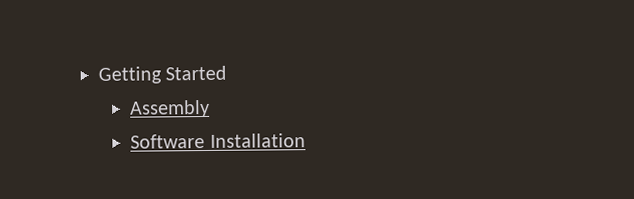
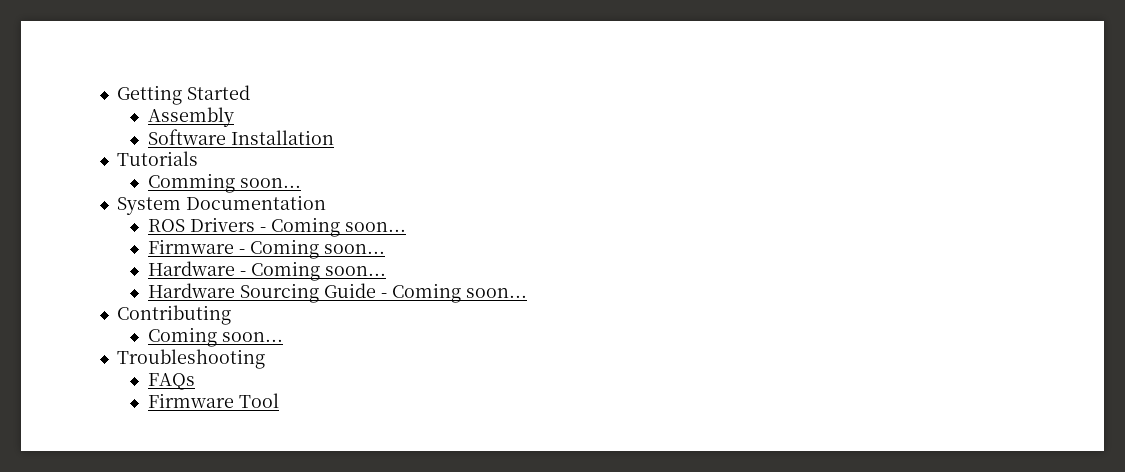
(306, 140) none -> [116,151,198,166] [147,173,301,193] [116,195,326,215] [147,217,406,237] [147,239,385,259] [147,261,386,281] [147,283,527,303] [116,305,231,325] [147,327,283,347] [116,349,265,369] [147,373,195,390] [147,393,279,408] // Tutorials // Comming soon... // System Documentation // ROS Drivers - Coming soon... // Firmware - Coming soon... // Hardware - Coming soon... // Hardware Sourcing Guide - Coming soon... // Contributing // Coming soon... // Troubleshooting // FAQs // Firmware Tool

